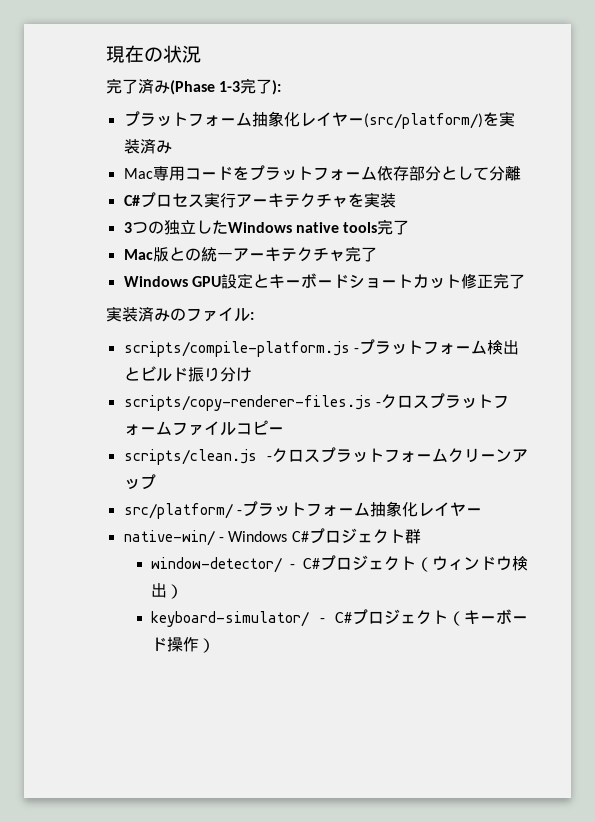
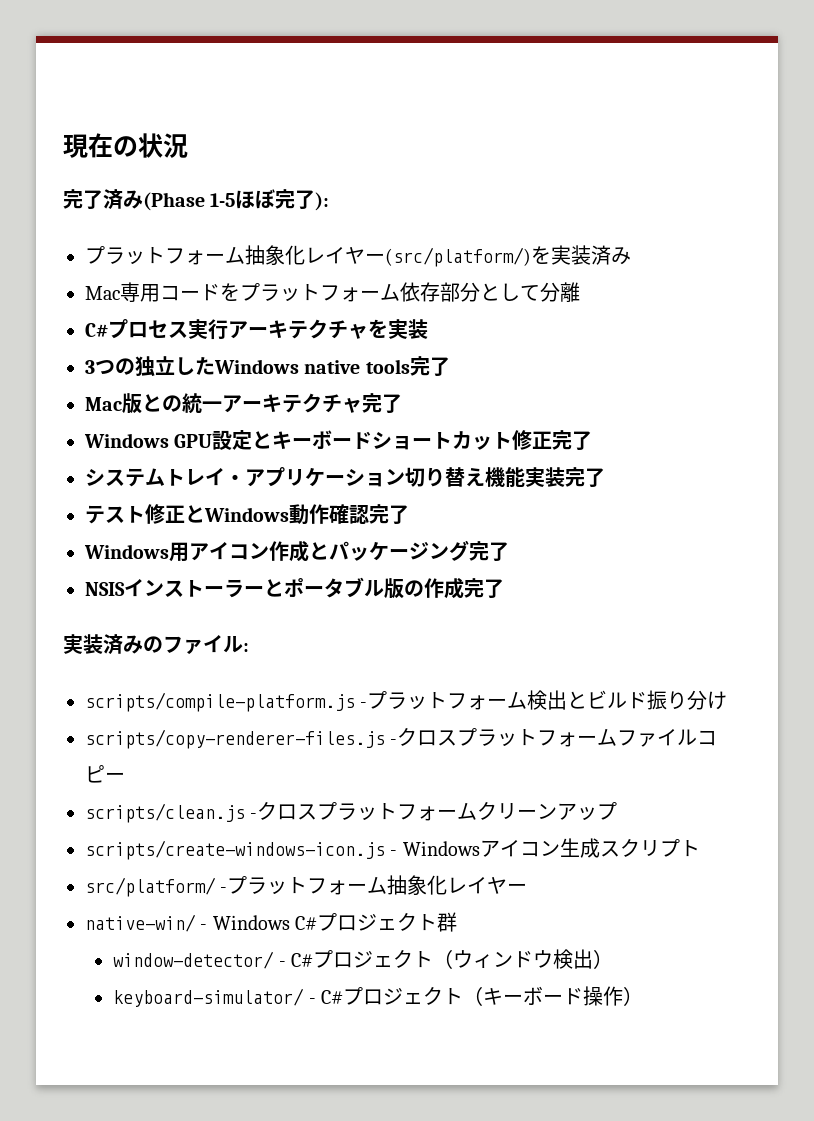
[219,81,241,92] 1-3 -> [210,189,276,209] 1-5ほぼ
(525, 281) none -> [85,467,605,487] [85,504,409,525] [84,540,509,562] [85,577,504,599] // システムトレイ・アプリケーション切り替え機能実装完了 // テスト修正とWindows動作確認完了 // Windows用アイコン作成とパッケージング完了 // NSISインストーラーとポータブル版の作成完了
(156, 482) none -> [85,838,700,860] // scripts/create-windows-icon.js - Windowsアイコン生成スクリプト

